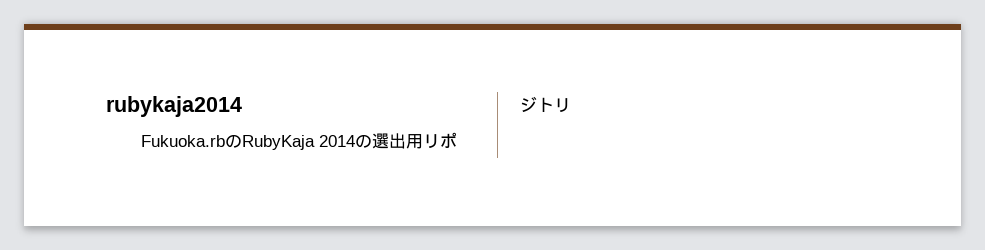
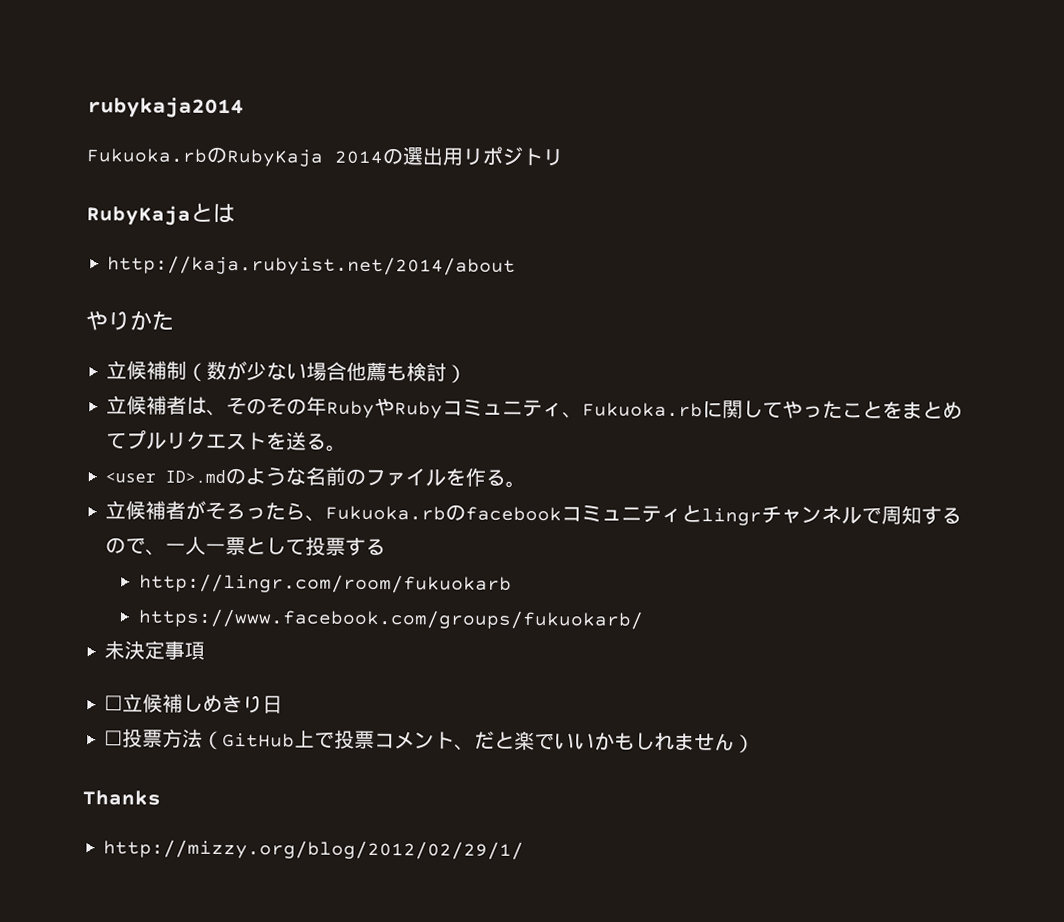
(571, 105) none -> [86,202,235,226] [107,255,517,276] [85,310,174,331] [106,360,468,384] [106,395,964,420] [106,429,348,452] [105,466,527,488] [105,500,963,526] [105,536,387,556] [138,573,512,594] [137,608,644,630] [104,640,206,660] [104,693,284,714] [104,728,756,754] [82,790,161,806] [103,839,525,860] // RubyKajaとは // http://kaja.rubyist.net/2014/about // やりかた // 立候補制（数が少ない場合他薦も検討） // 立候補者は、そのその年RubyやRubyコミュニティ、Fukuoka.rbに関してやったことをまとめてプルリクエストを送る。 // <user ID>.mdのような名前のファイルを作る。 // 立候補者がそろったら、Fukuoka.rbのfacebookコミュニティとlingrチャンネルで周知するので、一人一票として投票する // http://lingr.com/room/fukuokarb // https://www.facebook.com/groups/fukuokarb/ // 未決定事項 // ☐立候補しめきり日 // ☐投票方法（GitHub上で投票コメント、だと楽でいいかもしれません） // Thanks // http://mizzy.org/blog/2012/02/29/1/

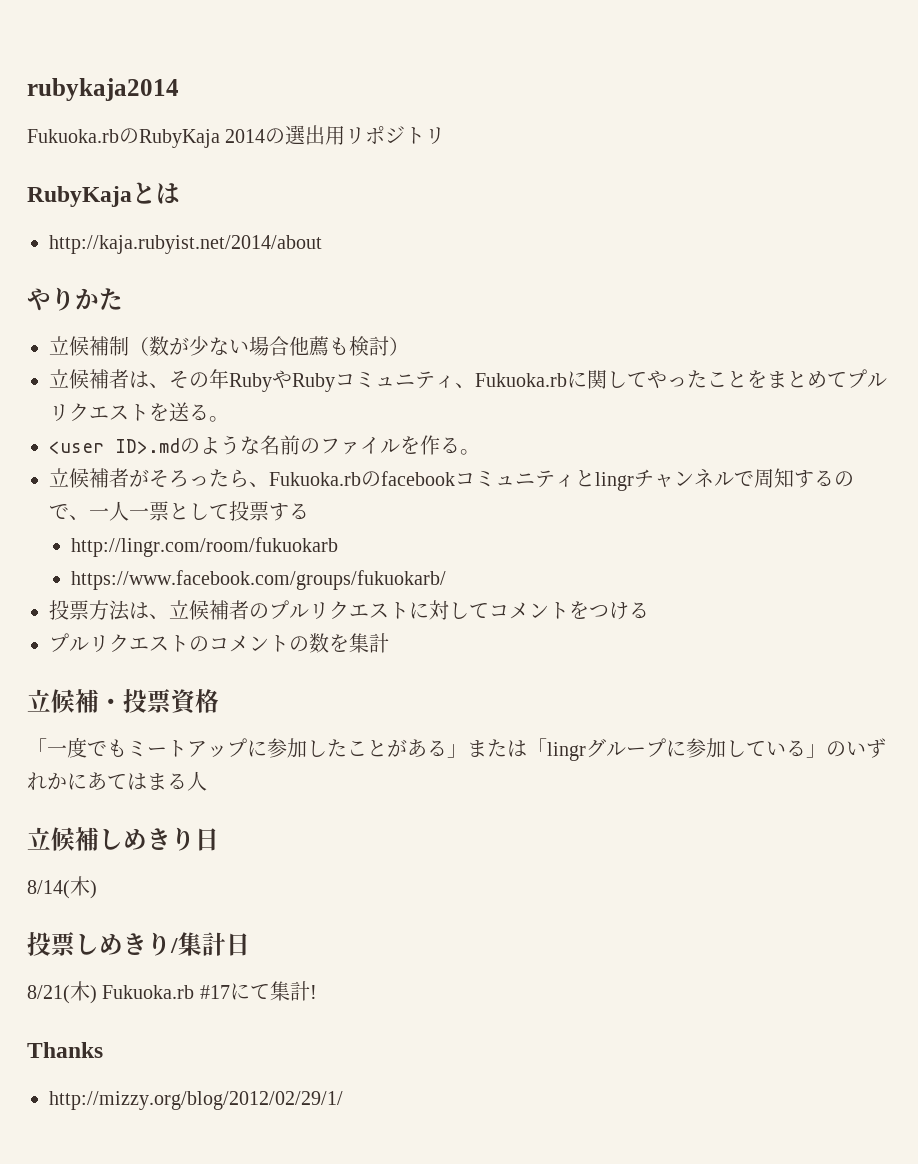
[266,397,308,415] その -> (209, 380) none
[104,640,206,660] [104,693,284,714] [104,728,756,754] 未決定事項 // ☐立候補しめきり日 // ☐投票方法（GitHub上で投票コメント、だと楽でいいかもしれません） -> [49,600,649,621] [49,633,389,653] [27,689,219,715] [27,737,886,761] [27,771,207,791] [27,827,219,851] [27,876,97,899] [27,932,250,956] [27,981,317,1004] 投票方法は、立候補者のプルリクエストに対してコメントをつける // プルリクエストのコメントの数を集計 // 立候補・投票資格 // 「一度でもミートアップに参加したことがある」または「lingrグループに参加している」のいずれかにあてはまる人 // 立候補しめきり日 // 8/14(木) // 投票しめきり/集計日 // 8/21(木) Fukuoka.rb #17にて集計!

